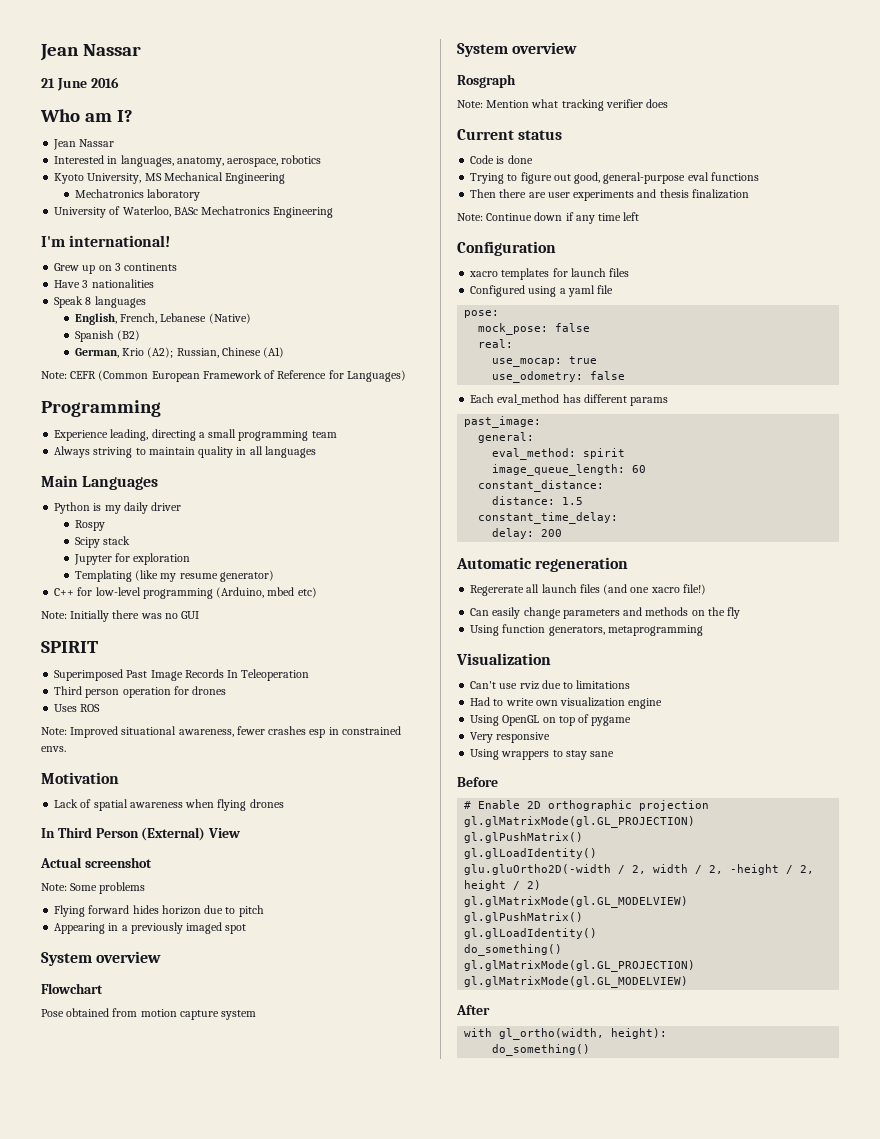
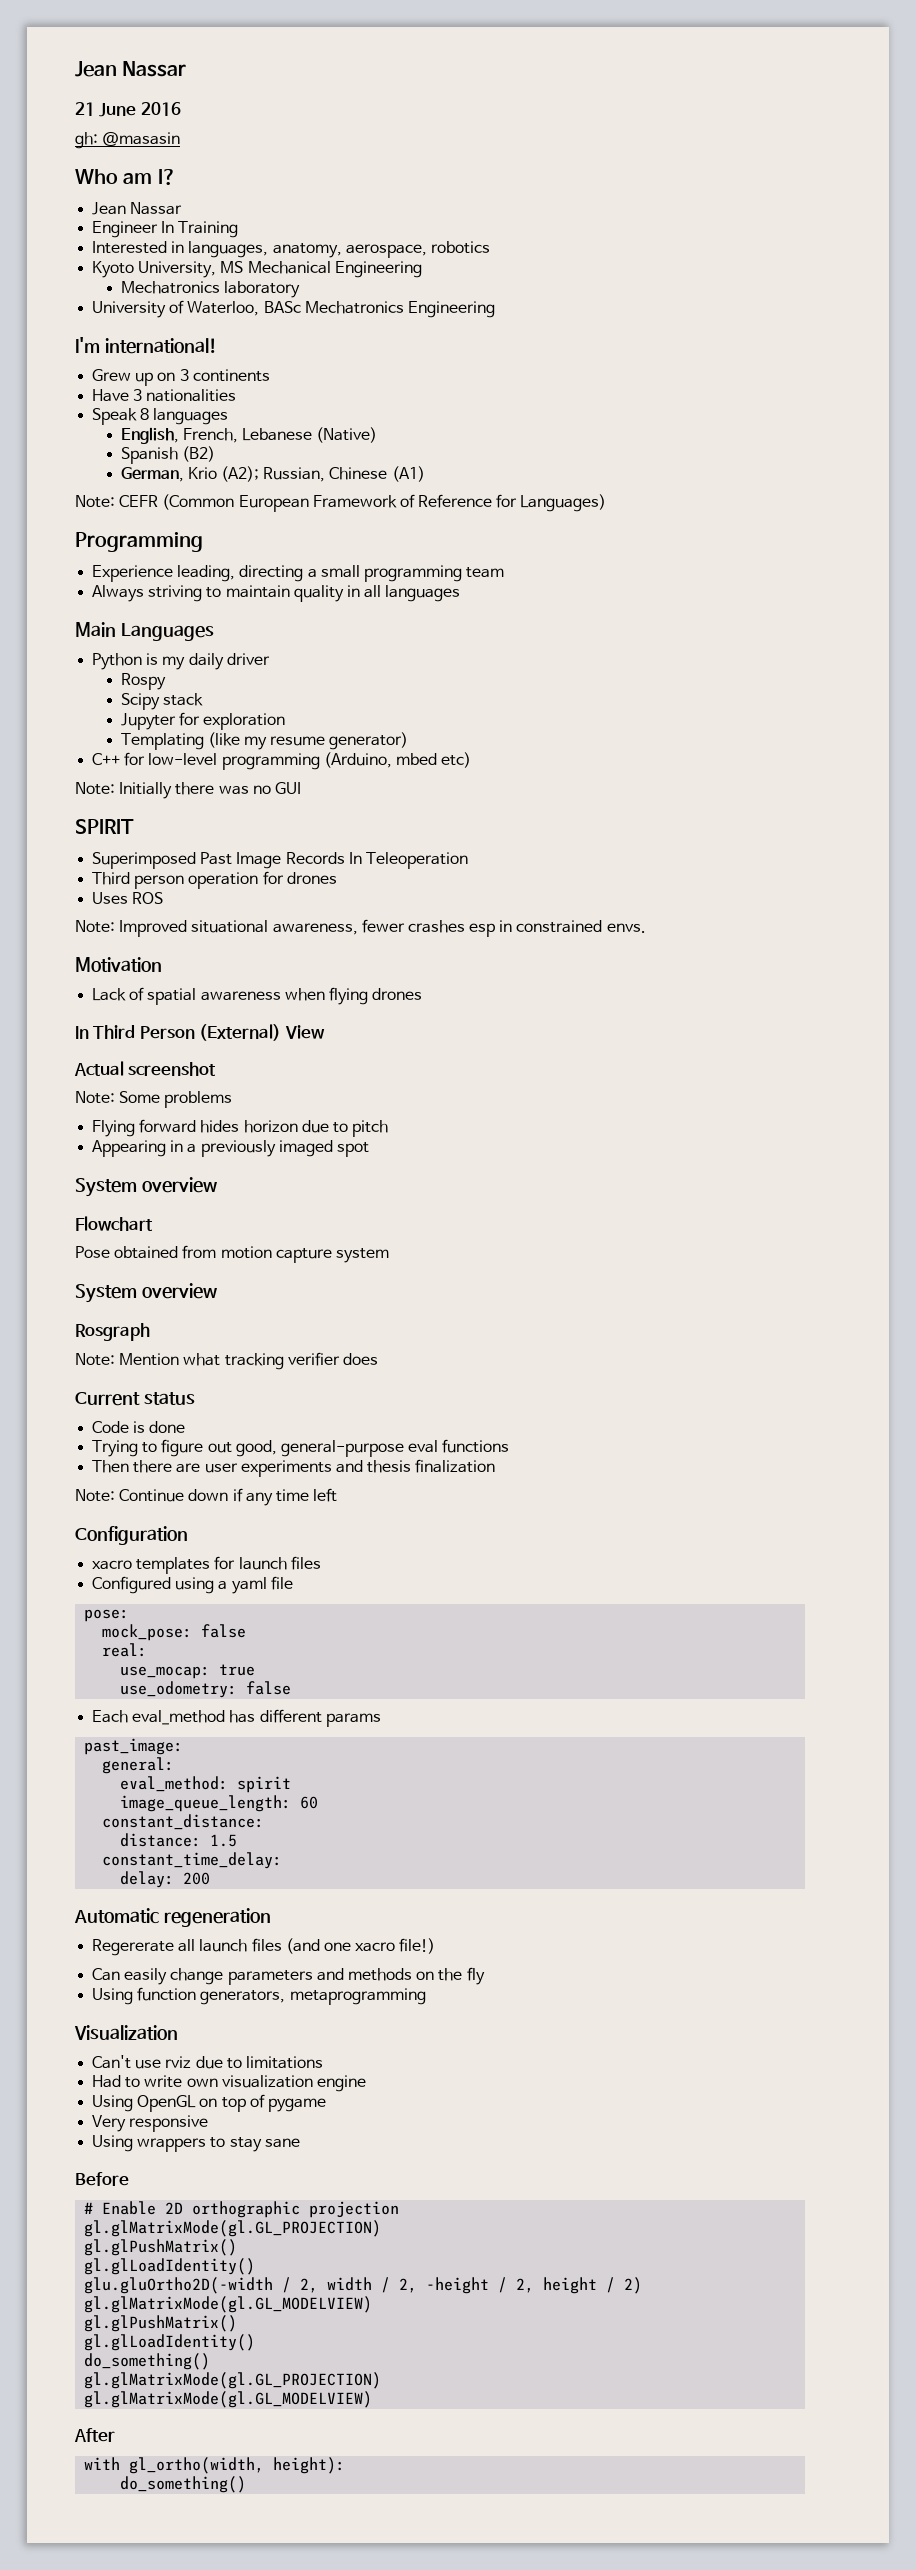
(119, 82) none -> [75,132,181,149] // gh: @masasin
(115, 143) none -> [92,221,239,238] // Engineer In Training

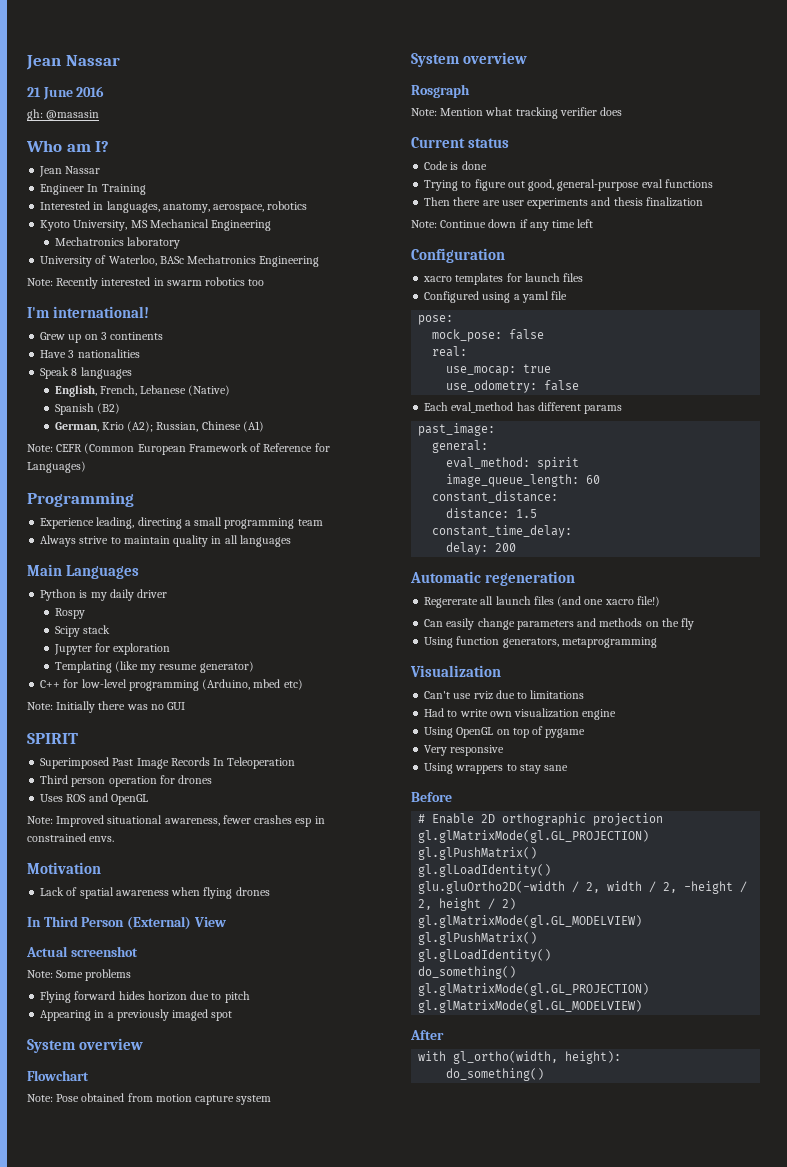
(495, 309) none -> [27,277,265,289] // Note: Recently interested in swarm robotics too
[148,585,203,602] striving -> [79,536,109,544] strive
(164, 898) none -> [88,793,148,805] and OpenGL
(153, 1223) none -> [27,1094,53,1102] Note:

